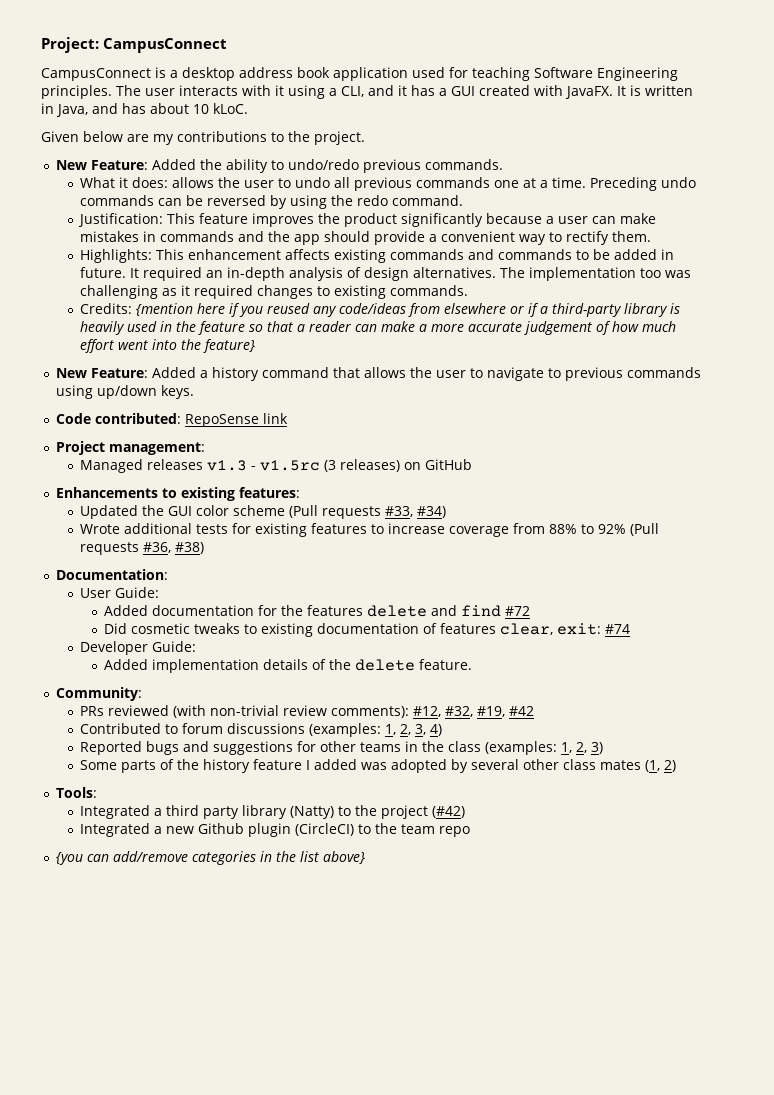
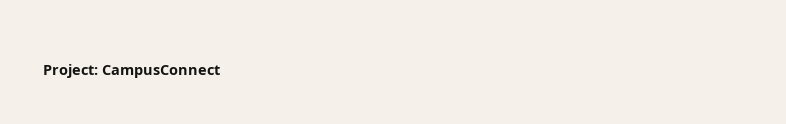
[41,67,678,81] [41,85,693,99] [41,103,248,117] [41,131,365,145] [55,159,503,173] [80,177,697,191] [80,195,464,209] [78,213,657,227] [80,231,652,245] [80,249,675,263] [80,267,692,281] [80,285,469,299] [80,303,681,317] [80,321,677,335] [80,339,256,353] [55,367,701,381] [55,385,194,399] [55,413,288,427] [55,441,205,455] [80,459,473,473] [55,487,300,501] [80,505,447,519] [80,523,660,537] [80,542,205,555] [55,569,168,580] [80,587,160,598] [104,605,531,617] [104,623,631,637] [80,641,197,655] [104,659,473,673] [55,687,142,701] [80,705,535,718] [80,723,443,737] [80,741,604,755] [80,759,677,773] [55,787,97,798] [80,805,466,819] [80,823,471,837] [55,851,365,865] // CampusConnect is a desktop address book application used for teaching Software Engineering principles. The user interacts with it using a CLI, and it has a GUI created with JavaFX. It is written in Java, and has about 10 kLoC. // Given below are my contributions to the project. // New Feature: Added the ability to undo/redo previous commands. // What it does: allows the user to undo all previous commands one at a time. Preceding undo commands can be reversed by using the redo command. // Justification: This feature improves the product significantly because a user can make mistakes in commands and the app should provide a convenient way to rectify them. // Highlights: This enhancement affects existing commands and commands to be added in future. It required an in-depth analysis of design alternatives. The implementation too was challenging as it required changes to existing commands. // Credits: {mention here if you reused any code/ideas from elsewhere or if a third-party library is heavily used in the feature so that a reader can make a more accurate judgement of how much effort went into the feature} // New Feature: Added a history command that allows the user to navigate to previous commands using up/down keys. // Code contributed: RepoSense link // Project management: // Managed releases v1.3 - v1.5rc (3 releases) on GitHub // Enhancements to existing features: // Updated the GUI color scheme (Pull requests #33, #34) // Wrote additional tests for existing features to increase coverage from 88% to 92% (Pull requests #36, #38) // Documentation: // User Guide: // Added documentation for the features delete and find #72 // Did cosmetic tweaks to existing documentation of features clear, exit: #74 // Developer Guide: // Added implementation details of the delete feature. // Community: // PRs reviewed (with non-trivial review comments): #12, #32, #19, #42 // Contributed to forum discussions (examples: 1, 2, 3, 4) // Reported bugs and suggestions for other teams in the class (examples: 1, 2, 3) // Some parts of the history feature I added was adopted by several other class mates (1, 2) // Tools: // Integrated a third party library (Natty) to the project (#42) // Integrated a new Github plugin (CircleCI) to the team repo // {you can add/remove categories in the list above} -> (220, 71) none

